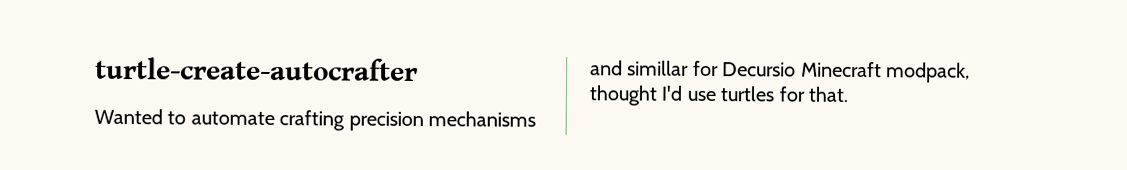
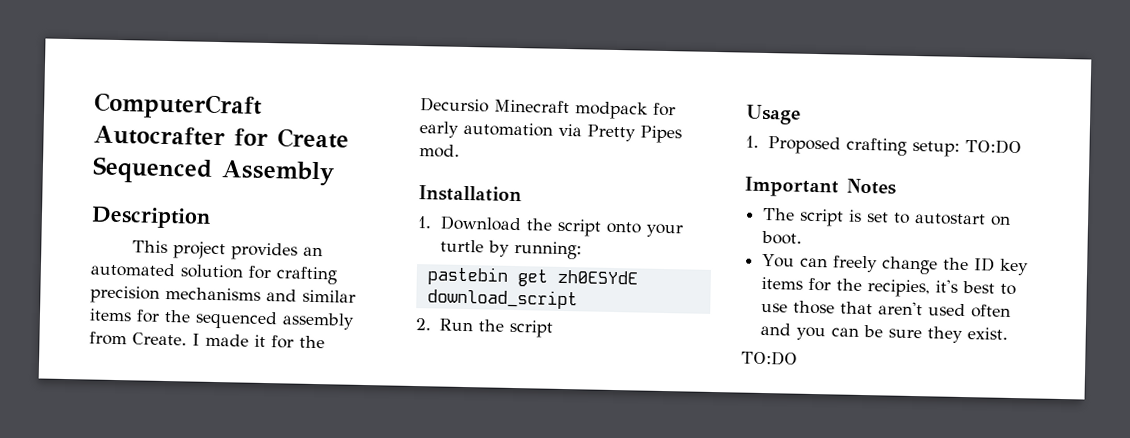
[95,56,418,82] [94,108,536,132] [590,60,970,83] [589,85,848,106] turtle-create-autocrafter // Wanted to automate crafting precision mechanisms and simillar for Decursio Minecraft modpack, thought I'd use turtles for that. -> [93,92,262,120] [93,125,349,149] [92,156,335,187] [91,206,212,229] [132,240,324,261] [90,262,337,285] [90,285,356,304] [89,308,355,330] [89,331,325,349] [420,97,676,120] [419,121,682,144] [419,144,460,158] [418,185,522,203] [417,215,683,238] [439,239,582,260] [426,266,638,287] [426,288,578,310] [415,318,553,338] [745,104,801,125] [745,135,1022,157] [744,176,896,198] [763,207,1012,227] [761,230,803,245] [762,253,1030,276] [761,276,1017,298] [761,300,1012,318] [760,322,1009,344] [741,350,798,366] ComputerCraft Autocrafter for Create Sequenced Assembly // Description // This project provides an automated solution for crafting precision mechanisms and similar items for the sequenced assembly from Create. I made it for the Decursio Minecraft modpack for early automation via Pretty Pipes mod. // Installation // 1. Download the script onto your turtle by running: // pastebin get zh0ESYdE download_script // 2. Run the script // Usage // 1. Proposed crafting setup: TO:DO // Important Notes // The script is set to autostart on boot. // You can freely change the ID key items for the recipies, it's best to use those that aren't used often and you can be sure they exist. // TO:DO

